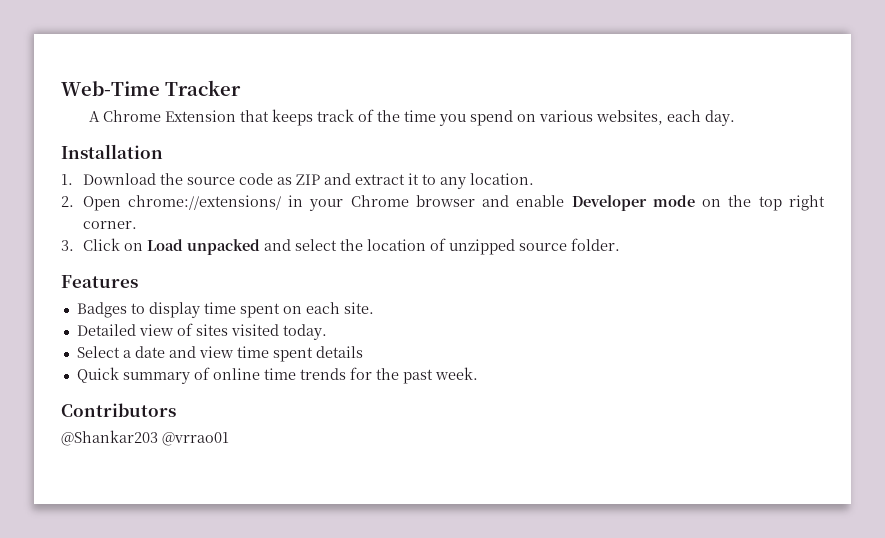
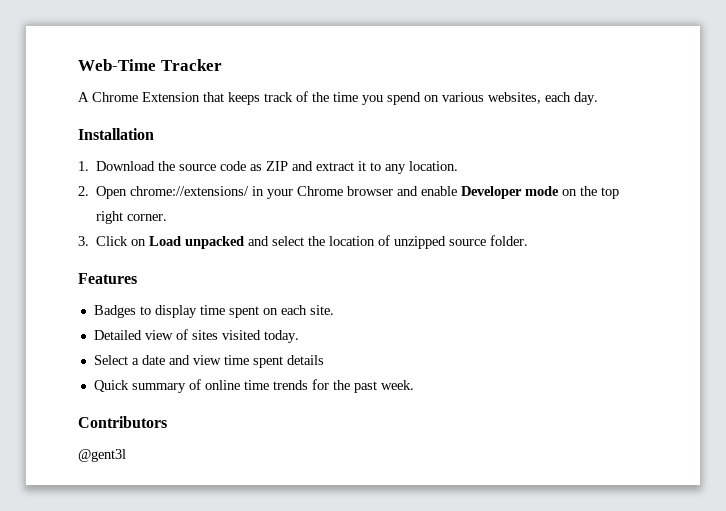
[61,430,229,446] @Shankar203 @vrrao01 -> [78,449,126,462] @gent3l

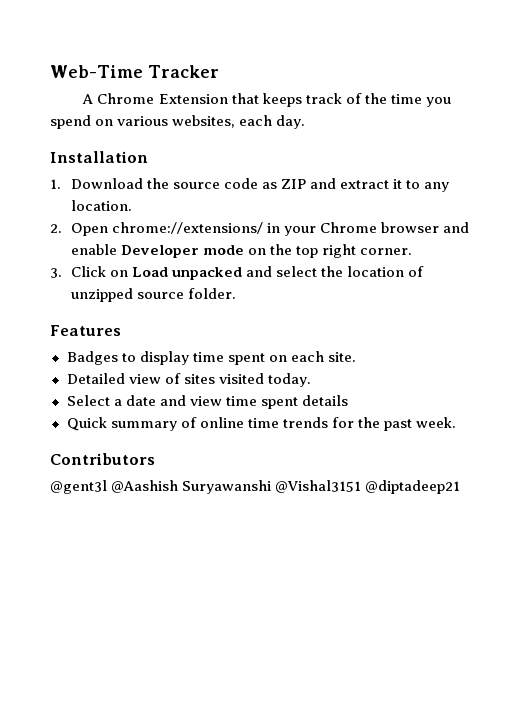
(126, 455) none -> [111,480,461,494] @Aashish Suryawanshi @Vishal3151 @diptadeep21

